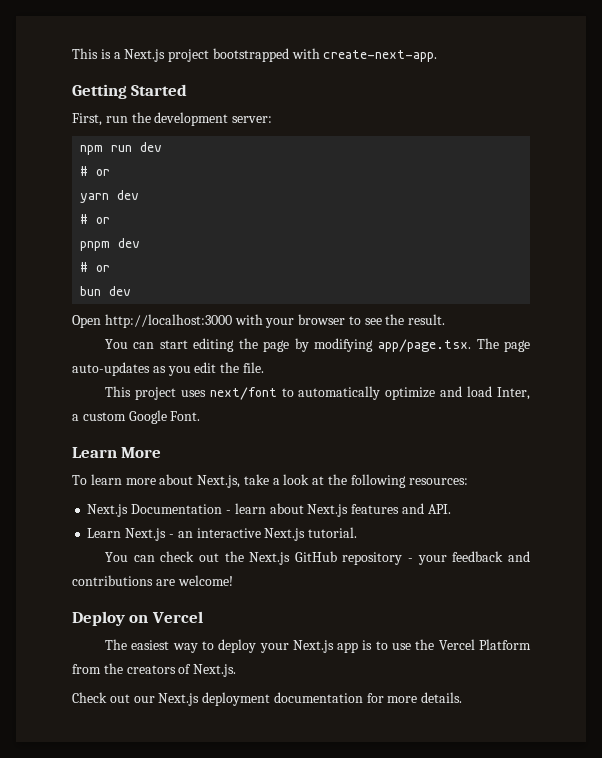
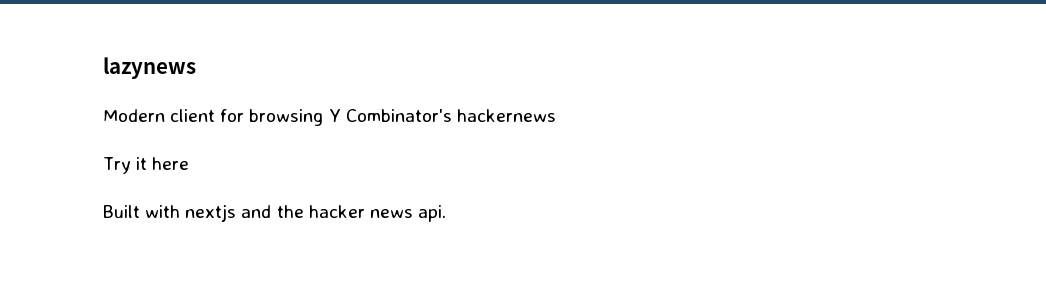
[72,48,438,62] [72,84,188,99] [72,112,273,126] [80,142,163,155] [80,166,111,176] [80,190,140,203] [80,214,111,224] [80,238,141,251] [80,262,111,272] [80,286,132,296] [72,314,446,328] [104,338,530,352] [72,362,264,376] [104,386,530,400] [72,410,201,424] [72,447,162,458] [72,474,468,488] [87,503,451,517] [87,527,358,541] [104,551,530,565] [72,575,233,586] [72,611,203,626] [104,639,532,653] [72,663,237,677] [72,692,463,706] This is a Next.js project bootstrapped with create-next-app. // Getting Started // First, run the development server: // npm run dev // # or // yarn dev // # or // pnpm dev // # or // bun dev // Open http://localhost:3000 with your browser to see the result. // You can start editing the page by modifying app/page.tsx. The page auto-updates as you edit the file. // This project uses next/font to automatically optimize and load Inter, a custom Google Font. // Learn More // To learn more about Next.js, take a look at the following resources: // Next.js Documentation - learn about Next.js features and API. // Learn Next.js - an interactive Next.js tutorial. // You can check out the Next.js GitHub repository - your feedback and contributions are welcome! // Deploy on Vercel // The easiest way to deploy your Next.js app is to use the Vercel Platform from the creators of Next.js. // Check out our Next.js deployment documentation for more details. -> [103,57,196,79] [103,109,556,126] [103,157,190,174] [103,204,446,222] lazynews // Modern client for browsing Y Combinator's hackernews // Try it here // Built with nextjs and the hacker news api.

